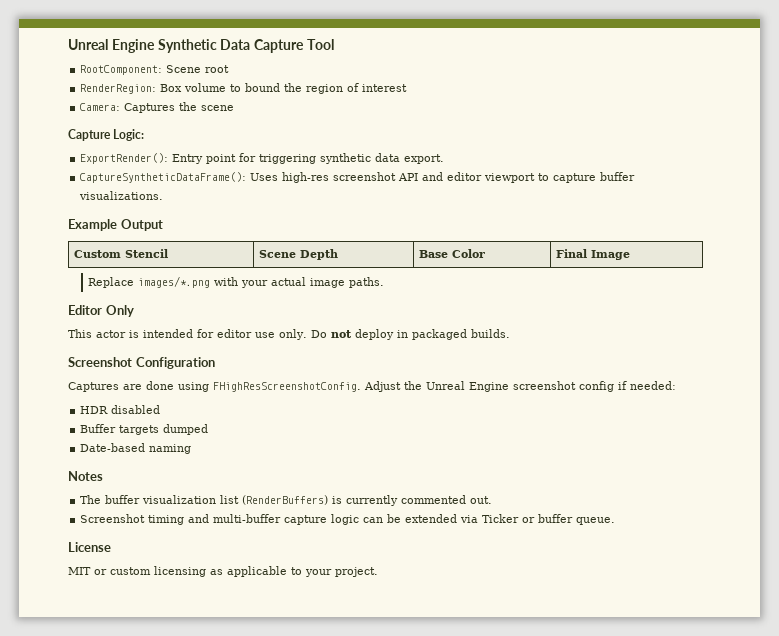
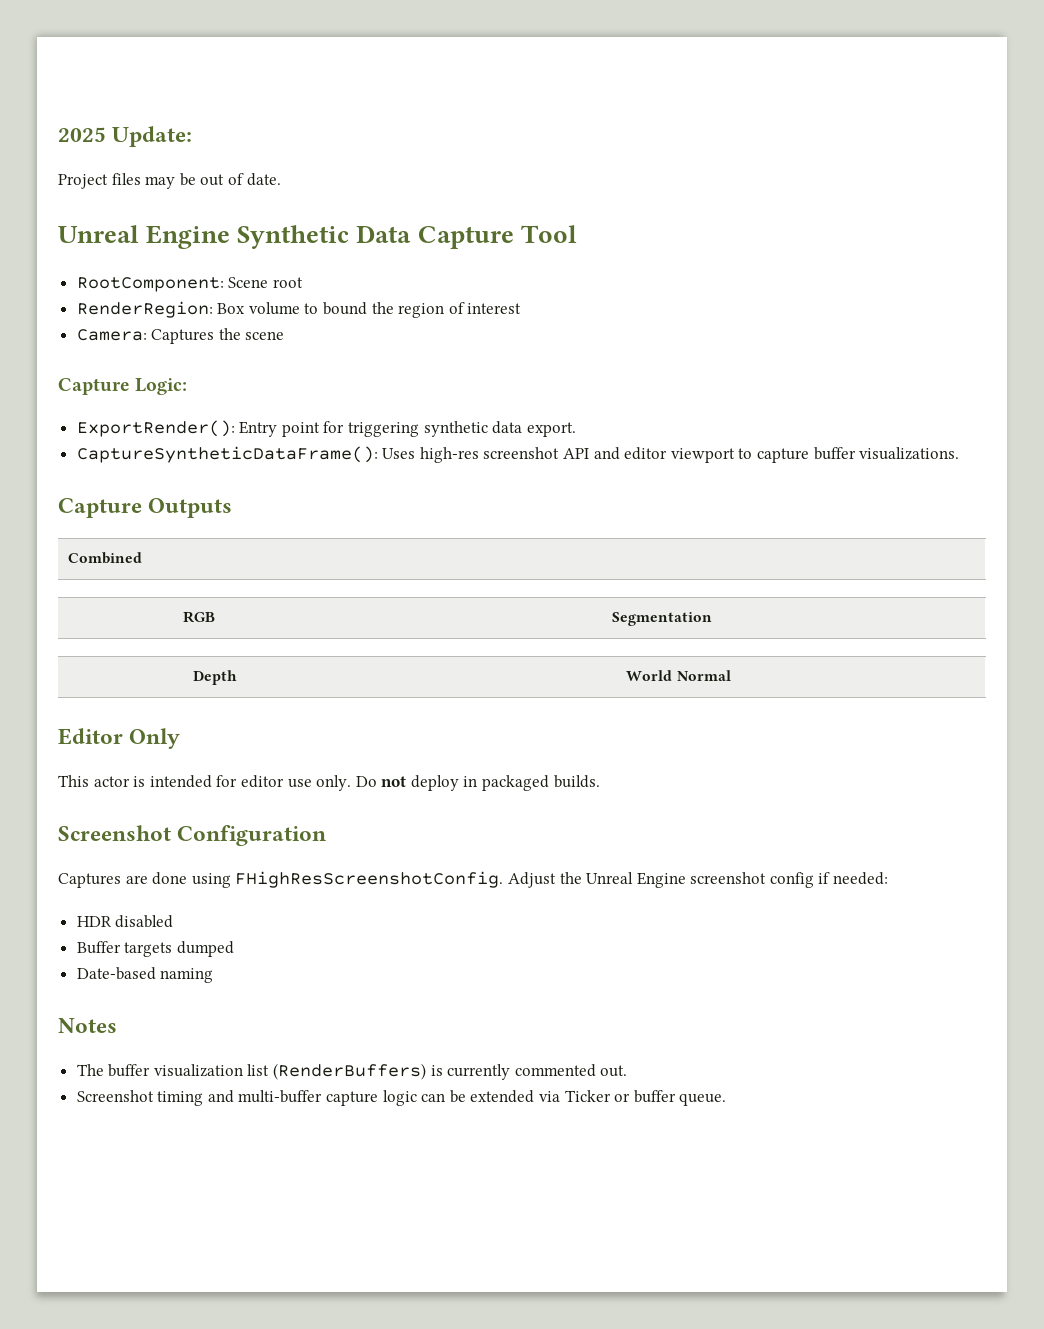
(68, 44) none -> [58,126,193,147] [58,173,281,189] 2025 Update: // Project files may be out of date. //
[68,219,163,231] [74,249,169,258] [259,249,339,260] [419,249,486,258] [556,249,631,260] [88,276,385,288] Example Output // Custom Stencil | Scene Depth | Base Color | Final Image // Replace images/*.png with your actual image paths. -> [58,498,233,518] [67,552,142,564] [182,611,215,623] [612,612,713,626] [193,670,237,685] [626,670,731,681] Capture Outputs // Combined // RGB | Segmentation // Depth | World Normal
[68,542,111,552] [68,566,378,577] // License // MIT or custom licensing as applicable to your project. -> (727, 1099) none

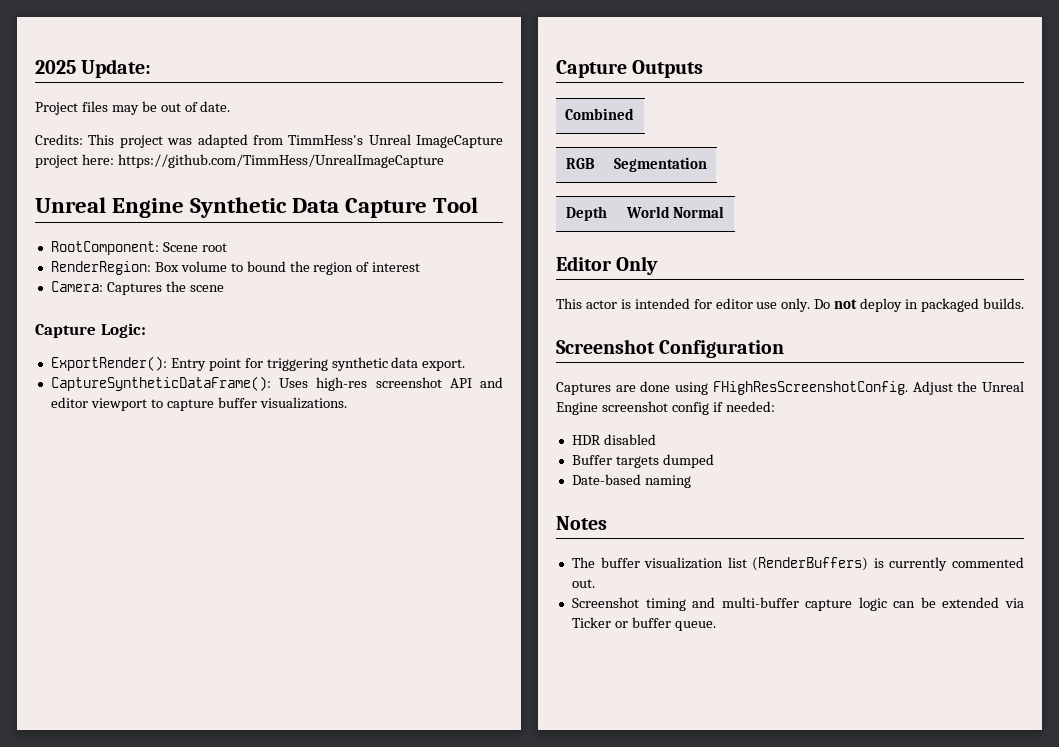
(281, 179) none -> [35,134,503,148] [35,154,444,168] // Credits: This project was adapted from TimmHess's Unreal ImageCapture project here: https://github.com/TimmHess/UnrealImageCapture

